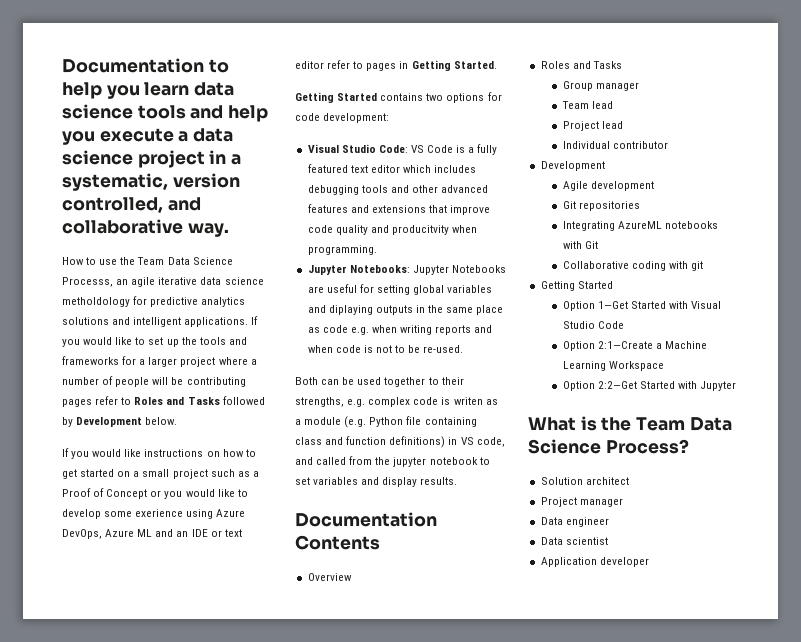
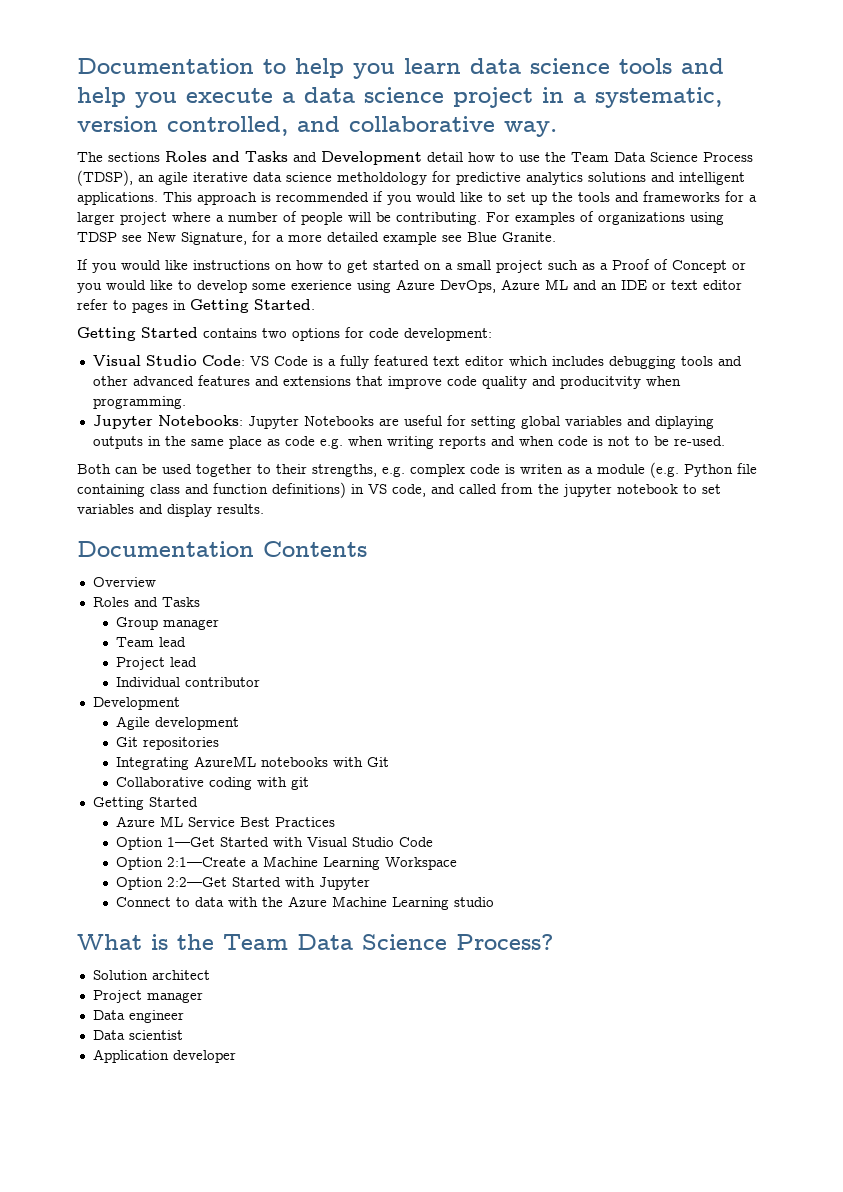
[62,257,84,265] How -> [77,151,495,165] The sections Roles and Tasks and Development detail how
[62,277,113,287] Processs, -> [703,152,753,162] [77,170,133,186] Process (TDSP),
[251,316,259,325] If -> [163,191,383,205] This approach is recommended if
[186,377,246,387] [62,396,265,407] [62,417,178,427] contributing pages refer to Roles and Tasks followed by Development below. -> [396,211,724,225] [77,231,556,245] contributing. For examples of organizations using TDSP see New Signature, for a more detailed example see Blue Granite.
(613, 285) none -> [116,816,336,827] // Azure ML Service Best Practices
(737, 386) none -> [116,896,495,910] // Connect to data with the Azure Machine Learning studio

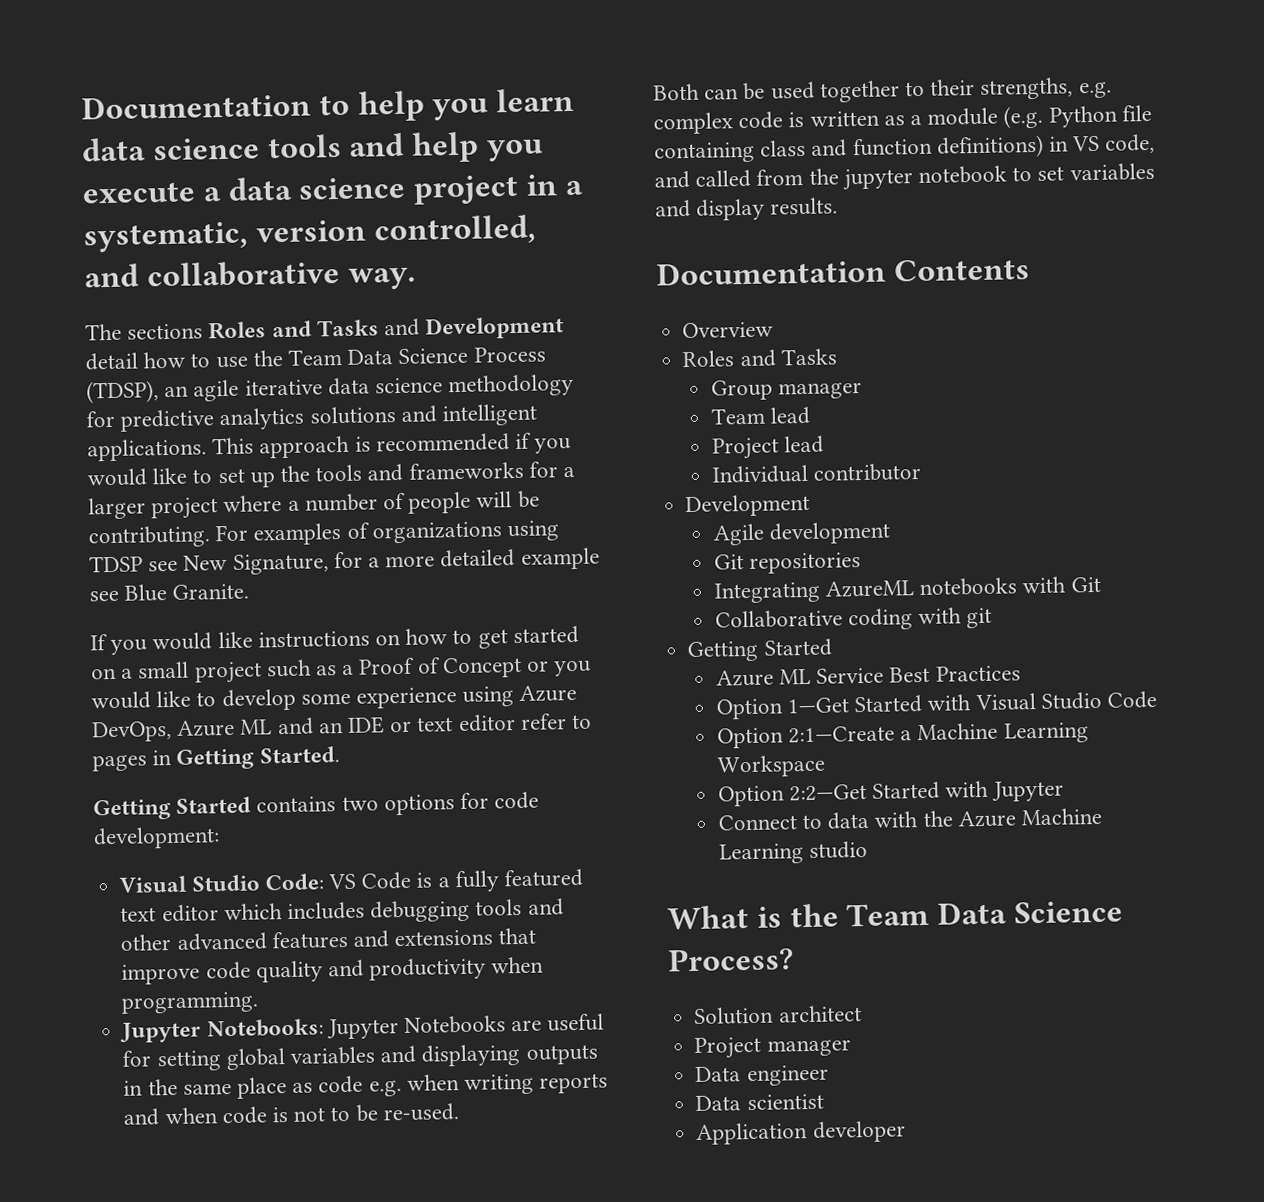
[337,172,427,185] metholdology -> [448,373,575,398] methodology
[291,280,352,290] exerience -> [356,687,458,709] experience
[559,376,641,389] producitvity -> [369,957,487,981] productivity
[654,416,714,429] diplaying -> [421,1043,522,1067] displaying
[520,464,563,474] writen -> [809,110,880,127] written

